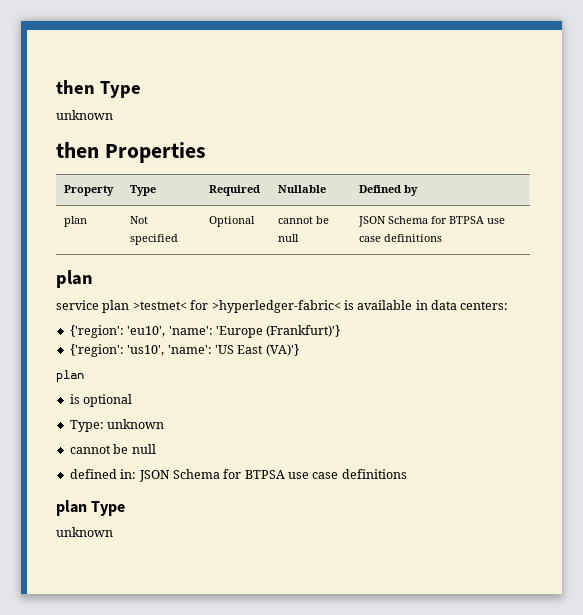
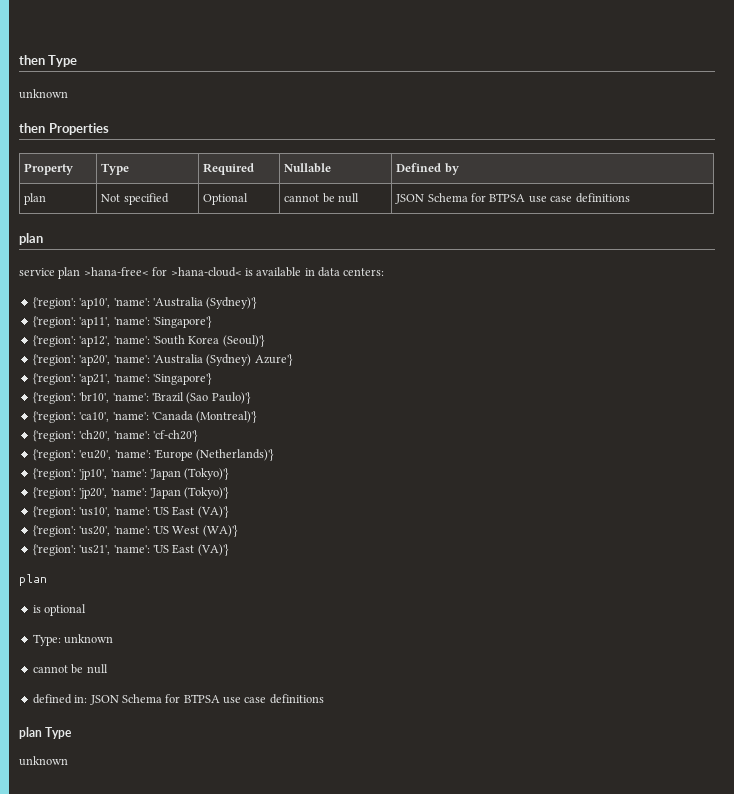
[132,300,341,313] >testnet< for >hyperledger-fabric< -> [83,267,242,277] >hana-free< for >hana-cloud<
[127,325,341,338] 'eu10', 'name': 'Europe (Frankfurt)'} -> [79,297,258,309] [32,316,212,328] [32,335,265,347] [32,354,293,366] [32,373,212,385] [32,392,251,404] [32,411,258,423] [32,430,198,442] [32,449,275,461] [32,468,230,480] [32,487,230,499] 'ap10', 'name': 'Australia (Sydney)'} // {'region': 'ap11', 'name': 'Singapore'} // {'region': 'ap12', 'name': 'South Korea (Seoul)'} // {'region': 'ap20', 'name': 'Australia (Sydney) Azure'} // {'region': 'ap21', 'name': 'Singapore'} // {'region': 'br10', 'name': 'Brazil (Sao Paulo)'} // {'region': 'ca10', 'name': 'Canada (Montreal)'} // {'region': 'ch20', 'name': 'cf-ch20'} // {'region': 'eu20', 'name': 'Europe (Netherlands)'} // {'region': 'jp10', 'name': 'Japan (Tokyo)'} // {'region': 'jp20', 'name': 'Japan (Tokyo)'}
(299, 350) none -> [32,525,238,537] [32,544,229,556] // {'region': 'us20', 'name': 'US West (WA)'} // {'region': 'us21', 'name': 'US East (VA)'}

